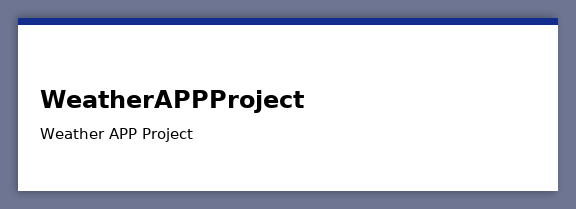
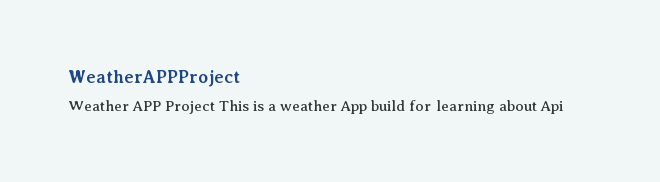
(193, 135) none -> [219,100,563,114] This is a weather App build for learning about Api

